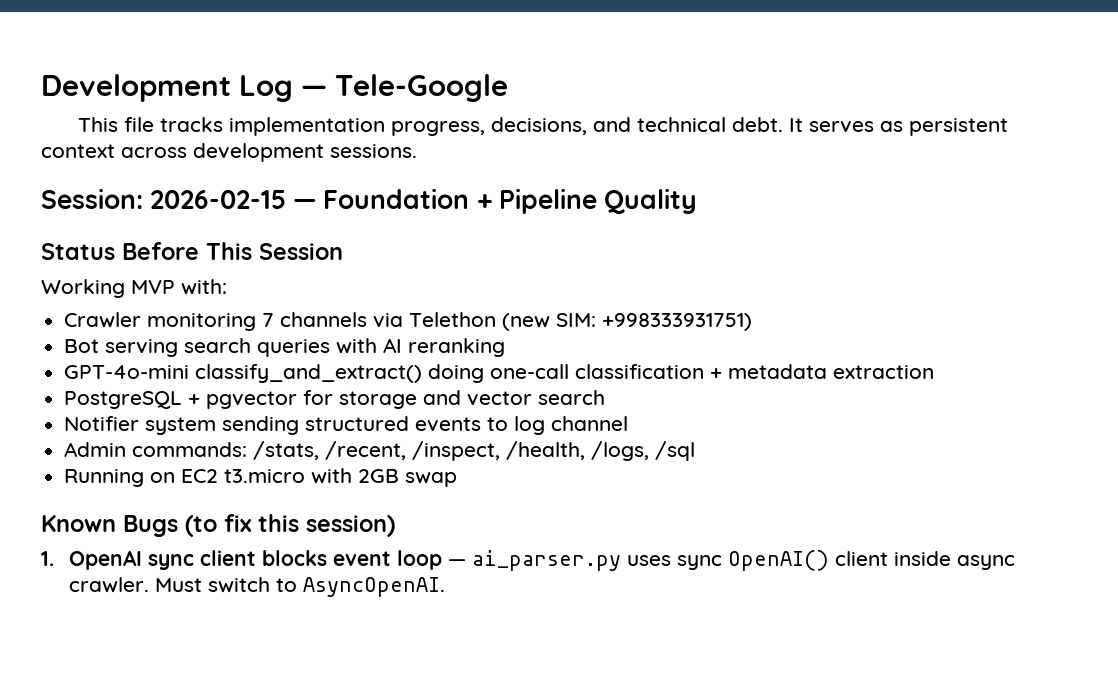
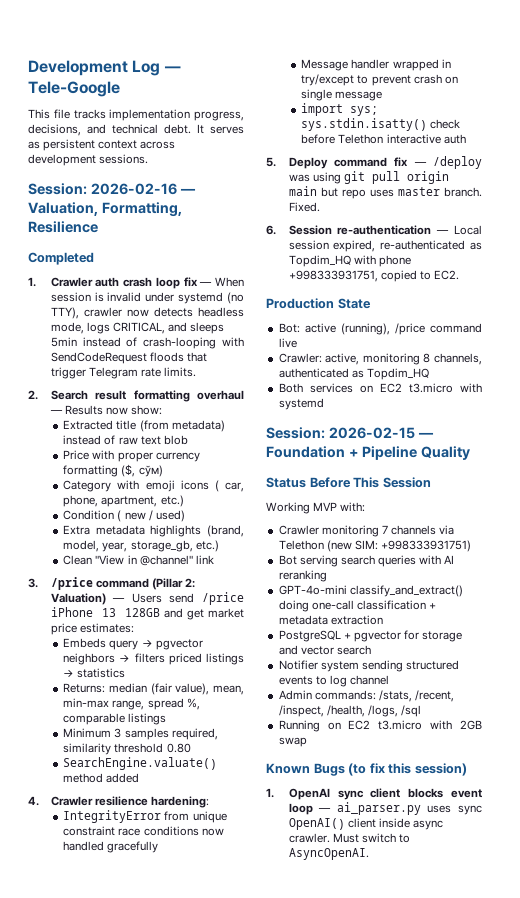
(417, 151) none -> [28,183,196,195] [28,202,182,217] [28,221,98,233] [28,252,94,265] [28,277,245,289] [50,292,245,304] [50,307,244,319] [50,322,225,334] [50,337,244,349] [50,352,207,364] [50,367,196,379] [28,390,244,402] [49,405,162,415] [63,420,225,432] [63,435,188,445] [63,450,200,462] [63,464,163,477] [63,480,244,492] [63,495,184,507] [63,510,185,522] [63,525,244,537] [63,540,219,552] [63,555,214,566] [28,577,195,590] [50,592,244,605] [50,607,245,620] [50,623,134,635] [63,638,203,650] [63,653,244,665] [63,668,126,678] [63,683,244,695] [63,698,200,710] [63,713,167,725] [63,728,218,740] [63,743,191,755] [63,757,218,770] [63,773,140,783] [28,796,209,808] [63,810,227,823] [63,826,224,836] [63,841,159,853] [301,59,451,71] [301,74,458,86] [301,89,383,101] [301,103,379,116] [301,118,461,131] [301,134,466,144] [266,156,482,169] [288,171,449,184] [288,186,482,199] [288,202,320,212] [266,225,482,235] [288,240,482,252] [288,255,411,267] [288,270,459,282] [266,298,371,309] [278,323,482,335] [278,338,297,348] [278,353,482,365] [278,368,429,380] [278,383,482,393] [278,398,324,410] // Session: 2026-02-16 — Valuation, Formatting, Resilience // Completed // 1. Crawler auth crash loop fix — When session is invalid under systemd (no TTY), crawler now detects headless mode, logs CRITICAL, and sleeps 5min instead of crash-looping with SendCodeRequest floods that trigger Telegram rate limits. // 2. Search result formatting overhaul — Results now show: // Extracted title (from metadata) instead of raw text blob // Price with proper currency formatting ($, сўм) // Category with emoji icons ( car, phone, apartment, etc.) // Condition ( new / used) // Extra metadata highlights (brand, model, year, storage_gb, etc.) // Clean "View in @channel" link // 3. /price command (Pillar 2: Valuation) — Users send /price iPhone 13 128GB and get market price estimates: // Embeds query → pgvector neighbors → filters priced listings → statistics // Returns: median (fair value), mean, min-max range, spread %, comparable listings // Minimum 3 samples required, similarity threshold 0.80 // SearchEngine.valuate() method added // 4. Crawler resilience hardening: // IntegrityError from unique constraint race conditions now handled gracefully // Message handler wrapped in try/except to prevent crash on single message // import sys; sys.stdin.isatty() check before Telethon interactive auth // 5. Deploy command fix — /deploy was using git pull origin main but repo uses master branch. Fixed. // 6. Session re-authentication — Local session expired, re-authenticated as Topdim_HQ with phone +998333931751, copied to EC2. // Production State // Bot: active (running), /price command live // Crawler: active, monitoring 8 channels, authenticated as Topdim_HQ // Both services on EC2 t3.micro with systemd

